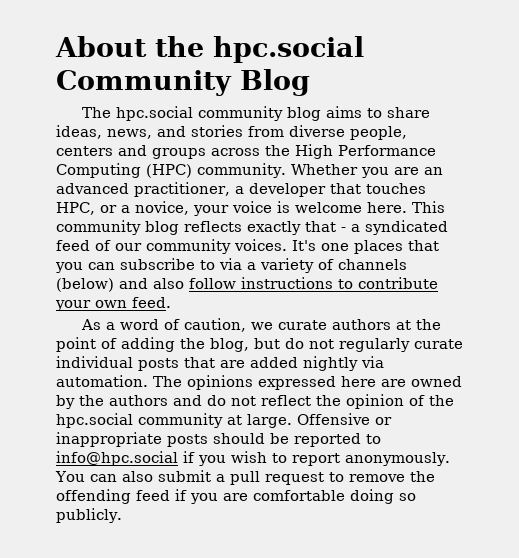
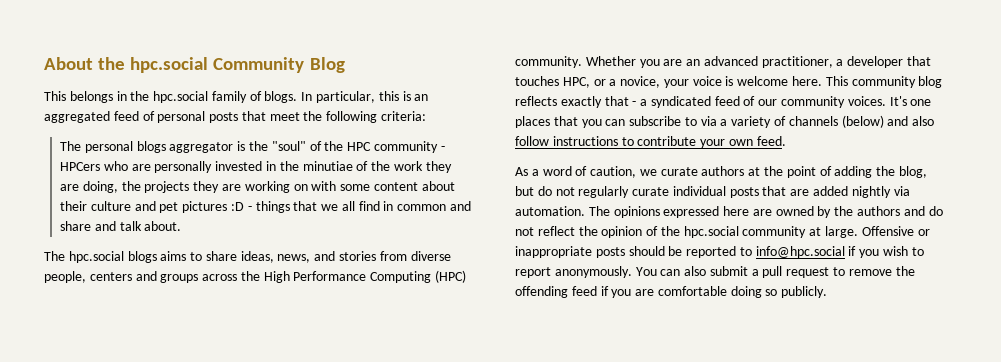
(310, 82) none -> [44,91,429,103] [44,111,427,123] [60,141,445,153] [60,161,452,173] [60,181,455,193] [60,201,472,213] [60,221,182,231] // This belongs in the hpc.social family of blogs. In particular, this is an aggregated feed of personal posts that meet the following criteria: // The personal blogs aggregator is the "soul" of the HPC community - HPCers who are personally invested in the minutiae of the work they are doing, the projects they are working on with some content about their culture and pet pictures :D - things that we all find in common and share and talk about.
[197,106,321,121] community blog -> [127,251,157,263] blogs

